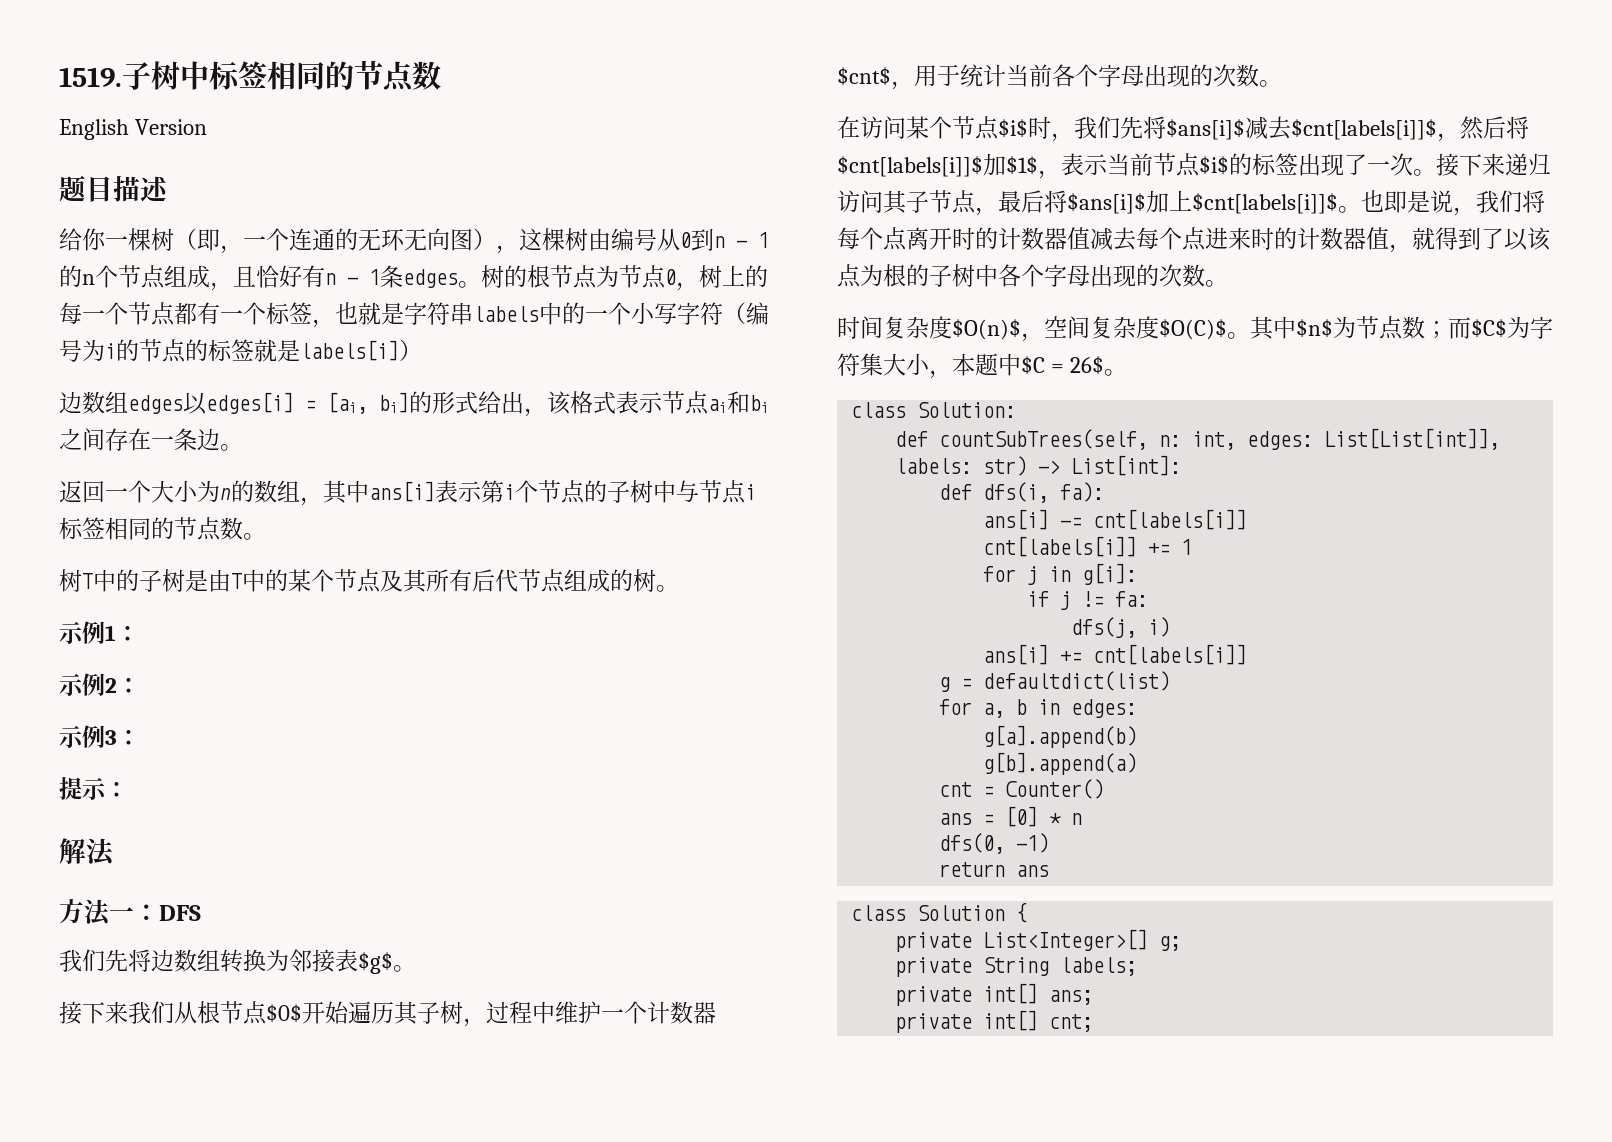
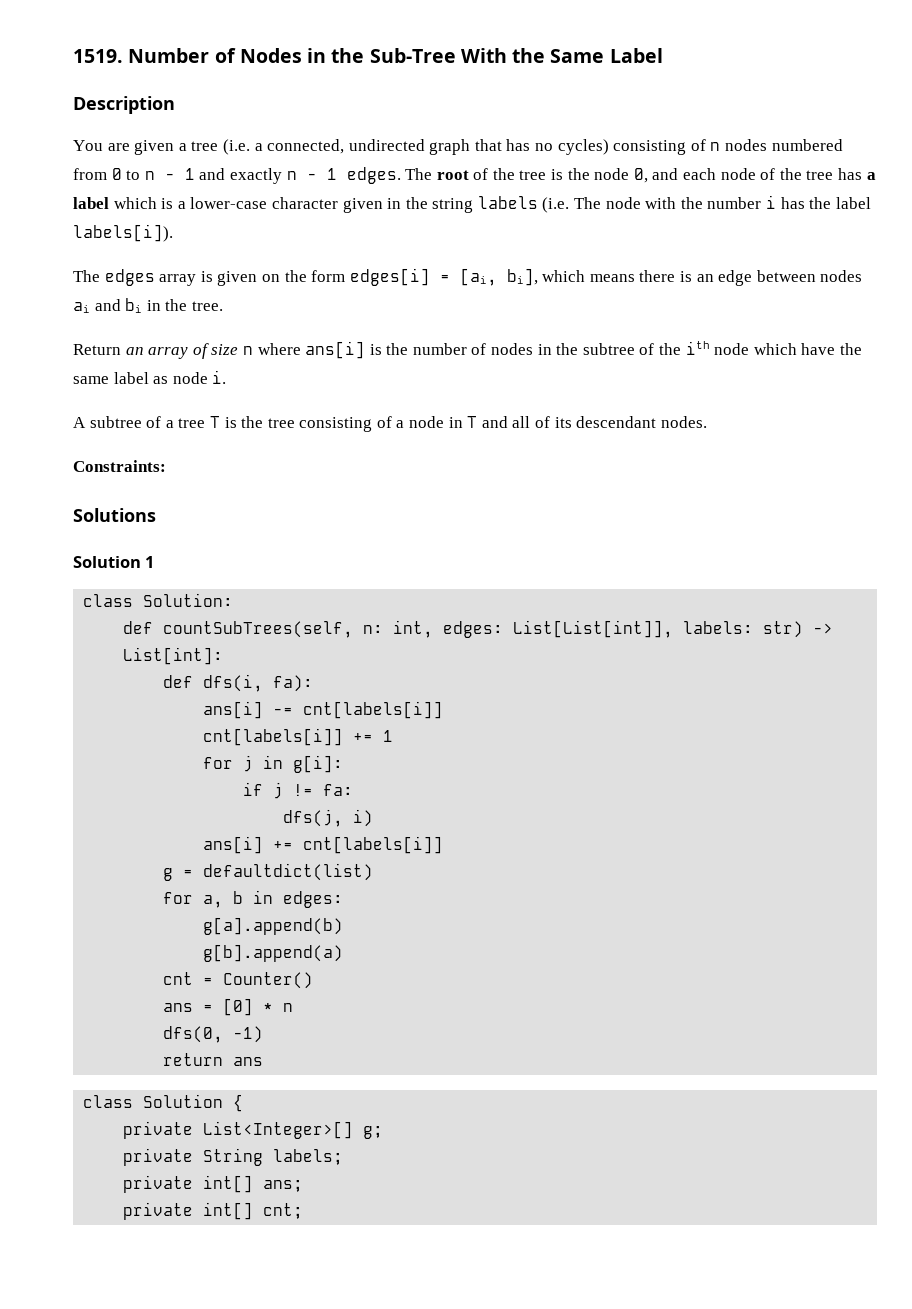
[122,60,441,92] [59,118,208,140] [59,175,169,202] [59,228,769,254] [59,265,768,291] [59,302,769,328] [59,339,422,363] [59,391,769,417] [59,428,243,451] [59,480,756,506] [59,517,266,541] [59,569,679,593] [59,621,139,644] [59,673,140,696] [59,725,140,748] [59,777,128,800] [59,838,115,866] [59,899,201,926] [59,949,416,974] [59,1001,716,1027] [837,64,1282,90] [837,116,1529,142] [837,153,1551,179] [837,190,1545,216] [837,227,1551,253] [837,264,1228,288] [837,316,1553,342] [837,353,1128,379] 子树中标签相同的节点数 // English Version // 题目描述 // 给你一棵树（即，一个连通的无环无向图），这棵树由编号从0到n - 1的n个节点组成，且恰好有n - 1条edges。树的根节点为节点0，树上的每一个节点都有一个标签，也就是字符串labels中的一个小写字符（编号为i的节点的标签就是labels[i]） // 边数组edges以edges[i] = [ai, bi]的形式给出，该格式表示节点ai和bi之间存在一条边。 // 返回一个大小为n的数组，其中ans[i]表示第i个节点的子树中与节点i标签相同的节点数。 // 树T中的子树是由T中的某个节点及其所有后代节点组成的树。 // 示例1： // 示例2： // 示例3： // 提示： // 解法 // 方法一：DFS // 我们先将边数组转换为邻接表$g$。 // 接下来我们从根节点$0$开始遍历其子树，过程中维护一个计数器$cnt$，用于统计当前各个字母出现的次数。 // 在访问某个节点$i$时，我们先将$ans[i]$减去$cnt[labels[i]]$，然后将$cnt[labels[i]]$加$1$，表示当前节点$i$的标签出现了一次。接下来递归访问其子节点，最后将$ans[i]$加上$cnt[labels[i]]$。也即是说，我们将每个点离开时的计数器值减去每个点进来时的计数器值，就得到了以该点为根的子树中各个字母出现的次数。 // 时间复杂度$O(n)$，空间复杂度$O(C)$。其中$n$为节点数；而$C$为字符集大小，本题中$C = 26$。 -> [128,48,663,63] [73,96,175,114] [73,139,843,155] [73,167,876,184] [73,195,871,213] [73,224,173,242] [73,268,863,286] [73,298,223,313] [73,341,862,359] [73,370,227,384] [73,416,707,432] [73,460,166,472] [73,508,156,522] [73,556,155,568] Number of Nodes in the Sub-Tree With the Same Label // Description // You are given a tree (i.e. a connected, undirected graph that has no cycles) consisting of n nodes numbered from 0 to n - 1 and exactly n - 1 edges. The root of the tree is the node 0, and each node of the tree has a label which is a lower-case character given in the string labels (i.e. The node with the number i has the label labels[i]). // The edges array is given on the form edges[i] = [ai, bi], which means there is an edge between nodes ai and bi in the tree. // Return an array of size n where ans[i] is the number of nodes in the subtree of the ith node which have the same label as node i. // A subtree of a tree T is the tree consisting of a node in T and all of its descendant nodes. // Constraints: // Solutions // Solution 1

